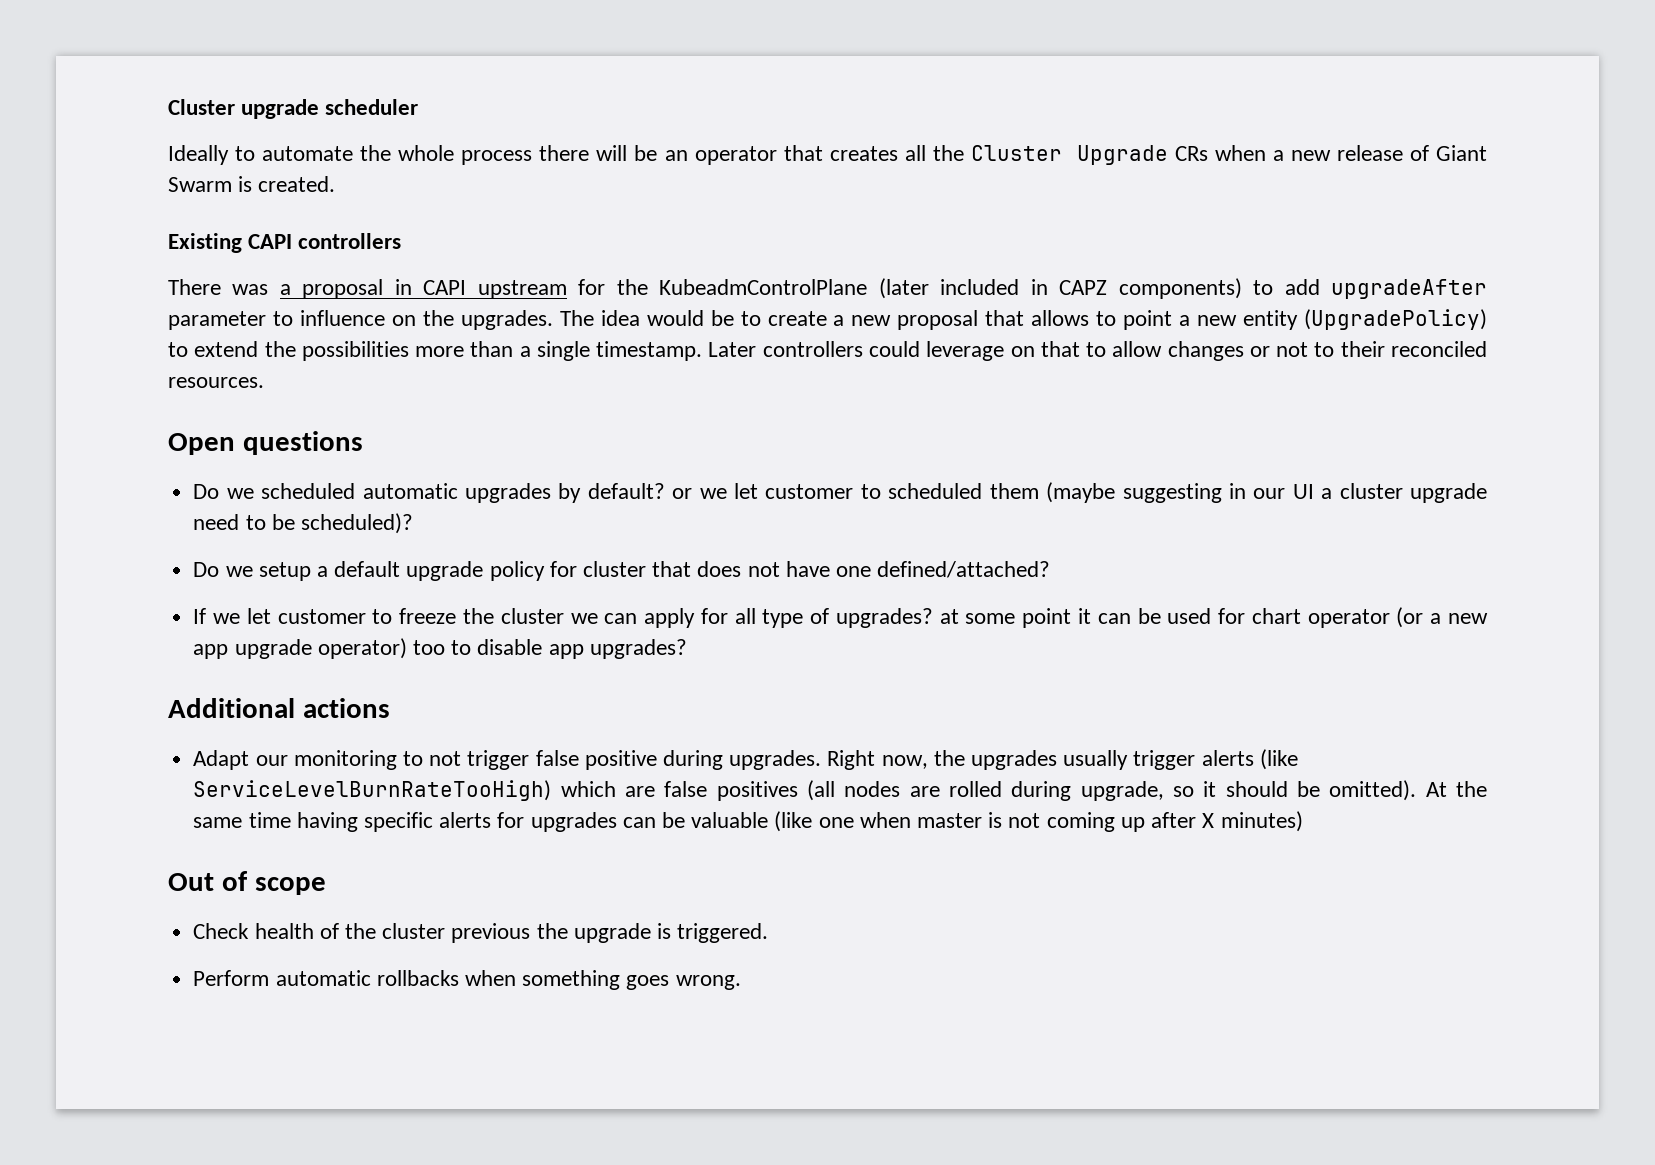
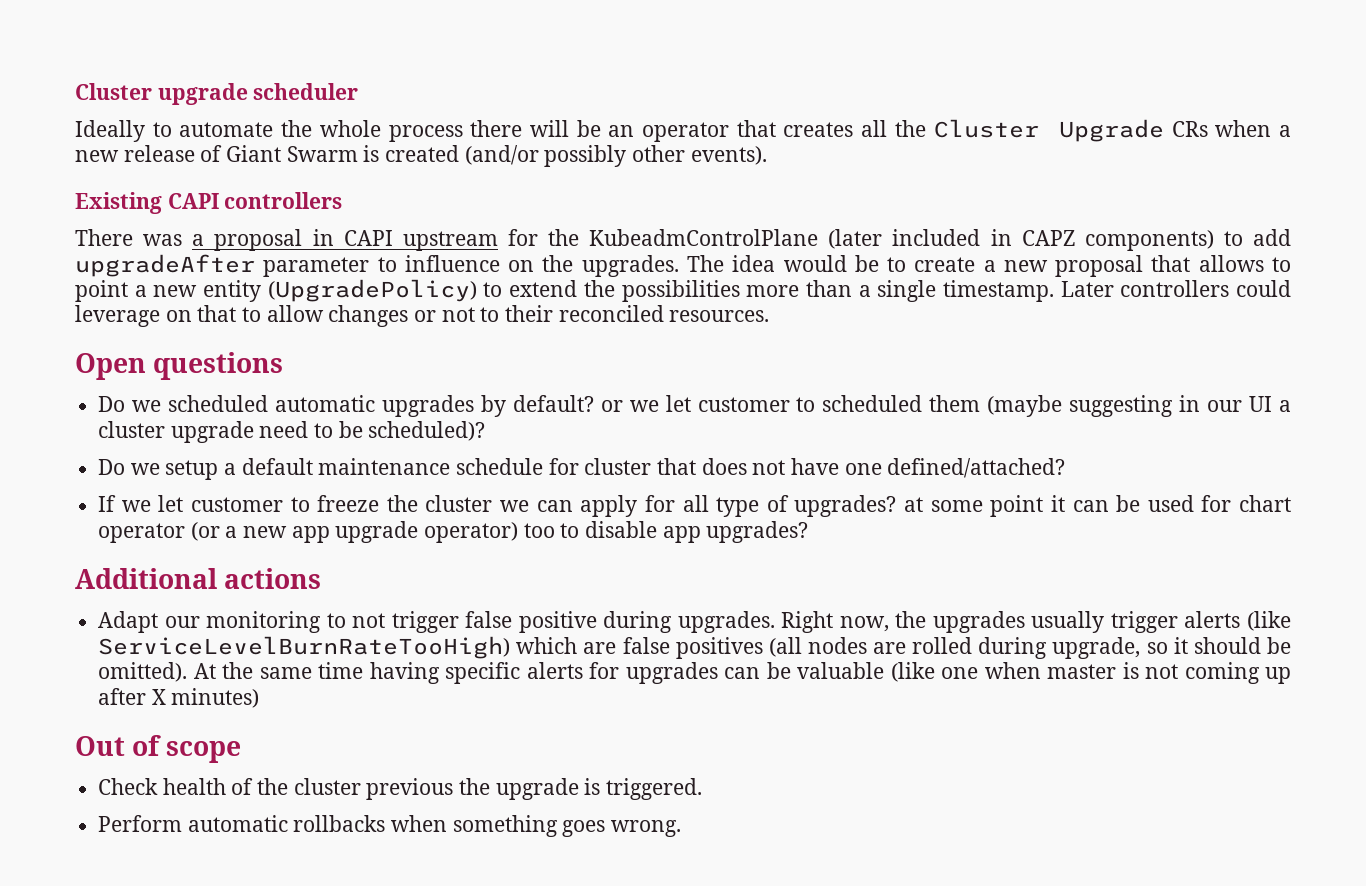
[258,176,336,192] created. -> [385,145,767,167] created (and/or possibly other events).
[406,561,545,581] upgrade policy -> [318,458,544,475] maintenance schedule

